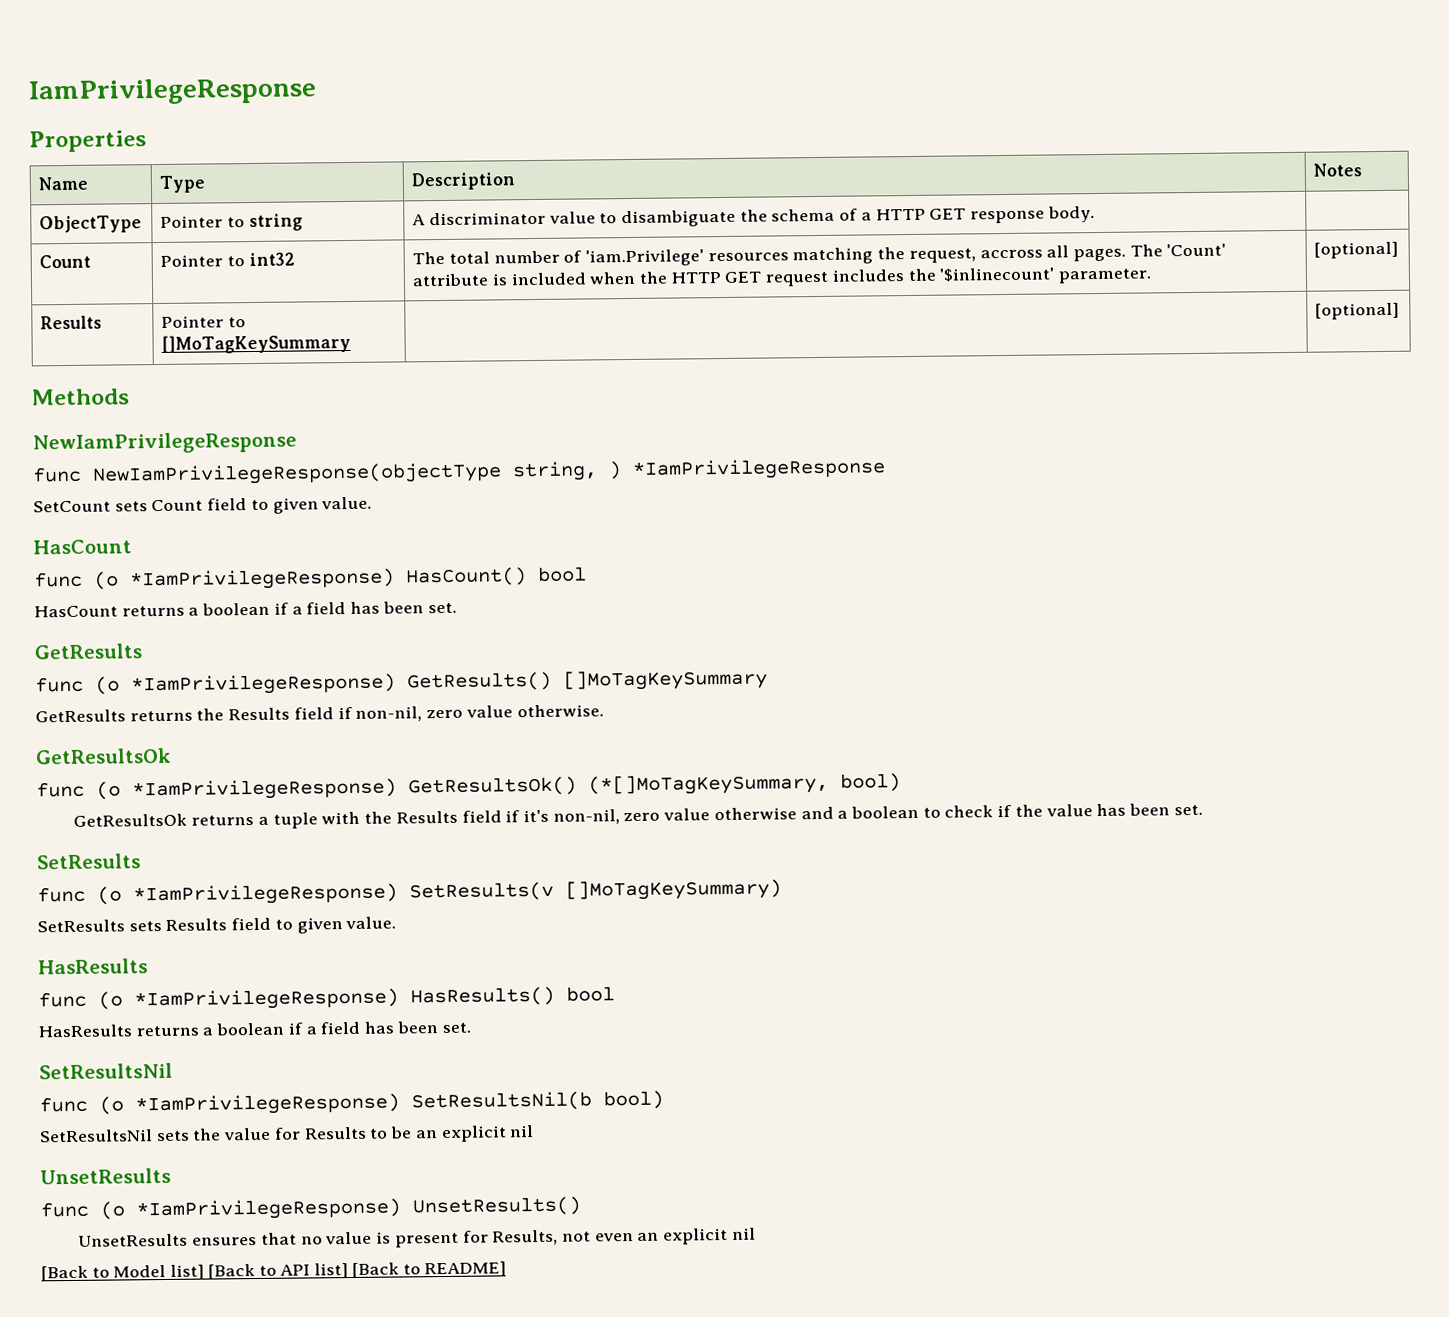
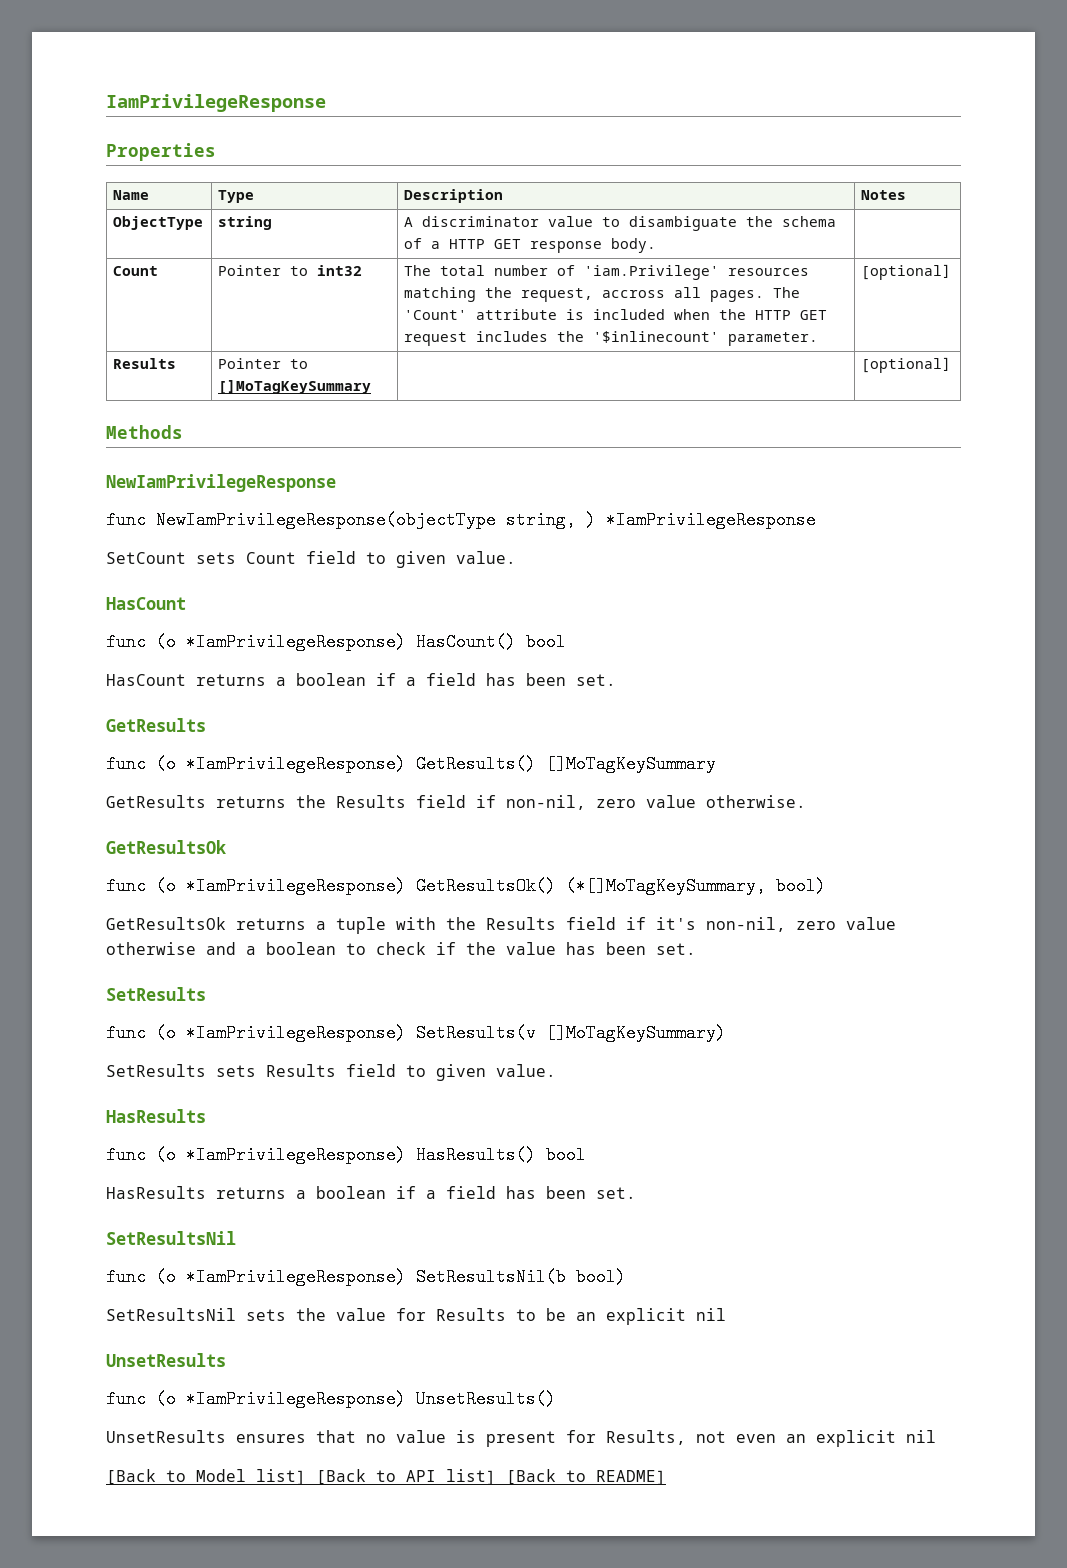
[160,215,245,228] Pointer to -> (204, 223) none

